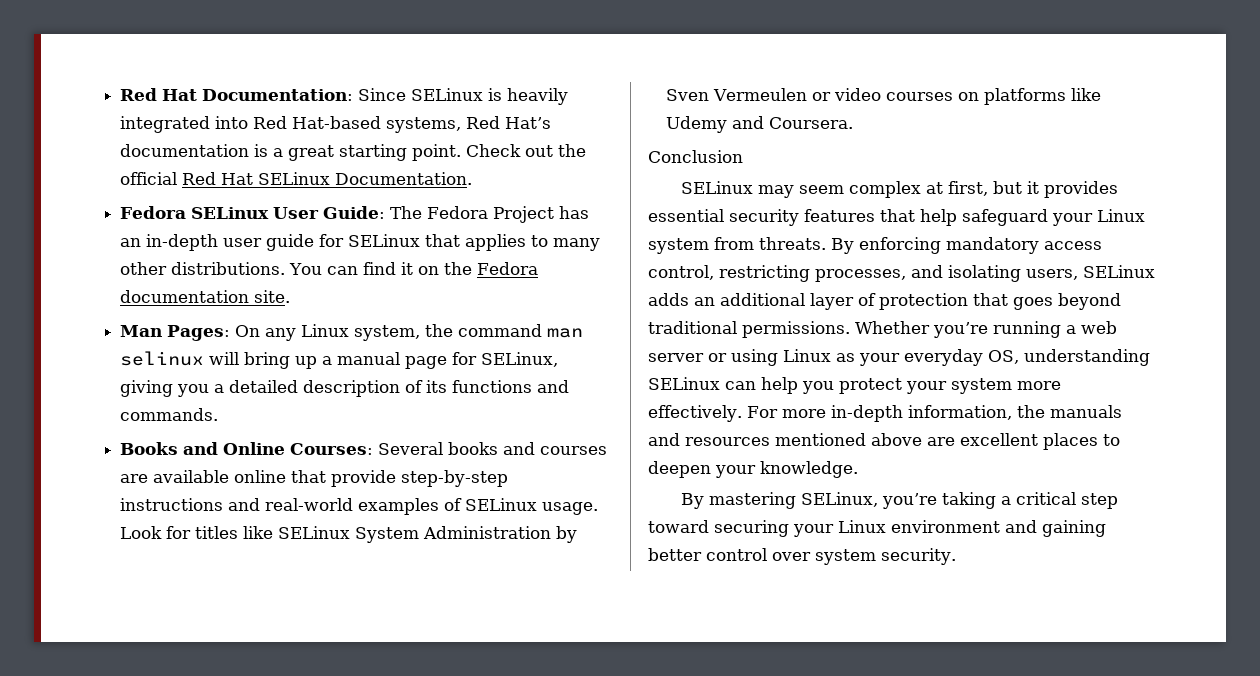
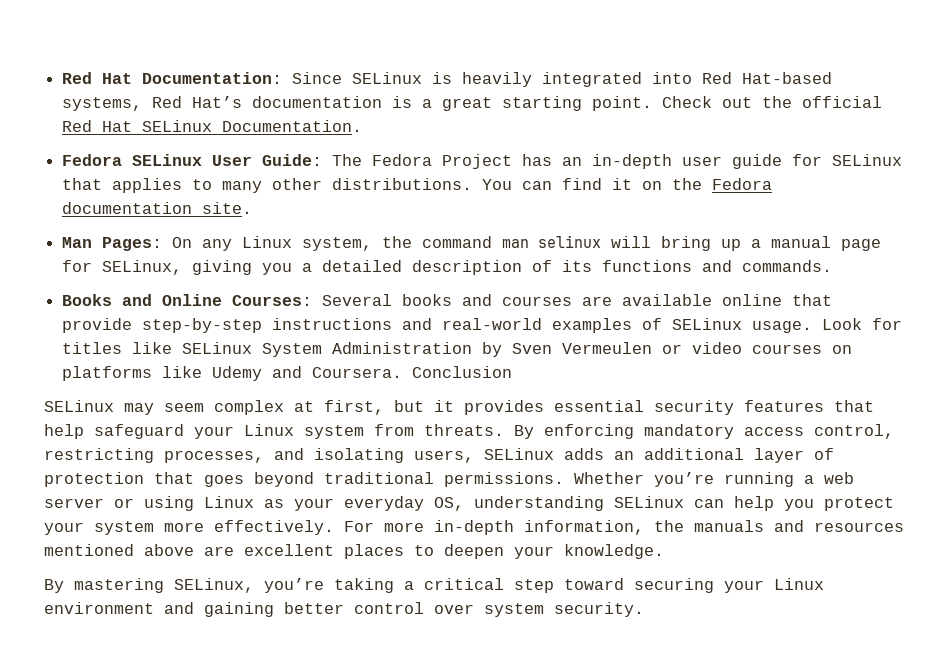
(854, 123) // -> (403, 372) none

